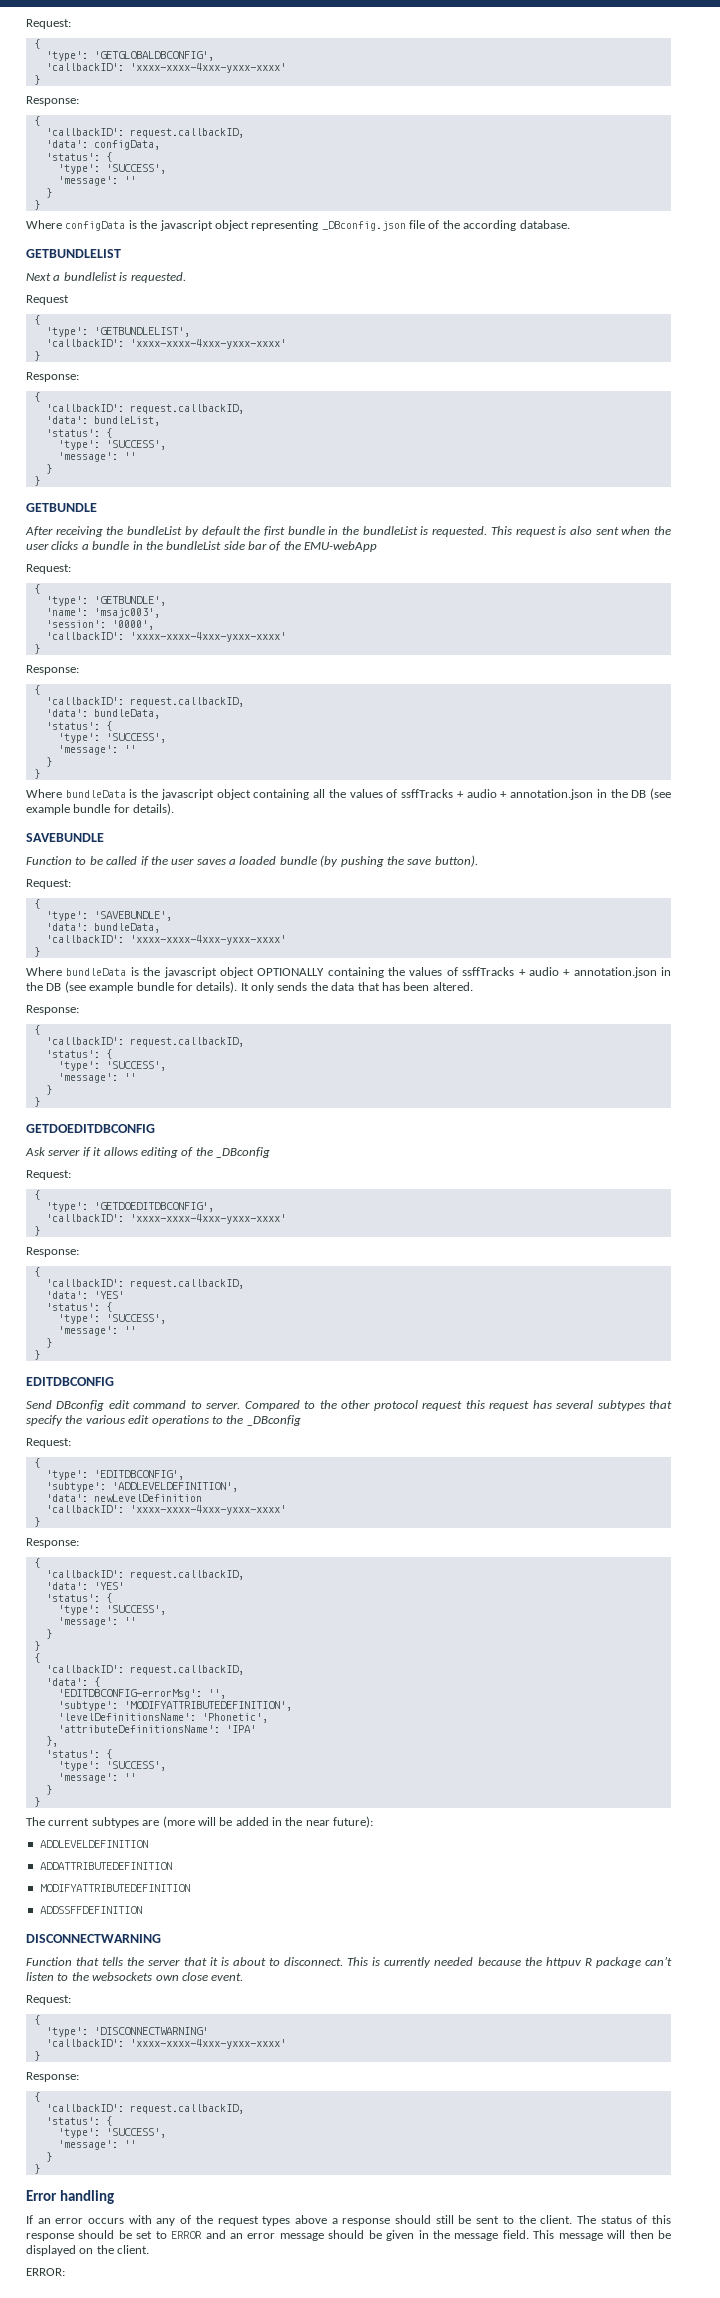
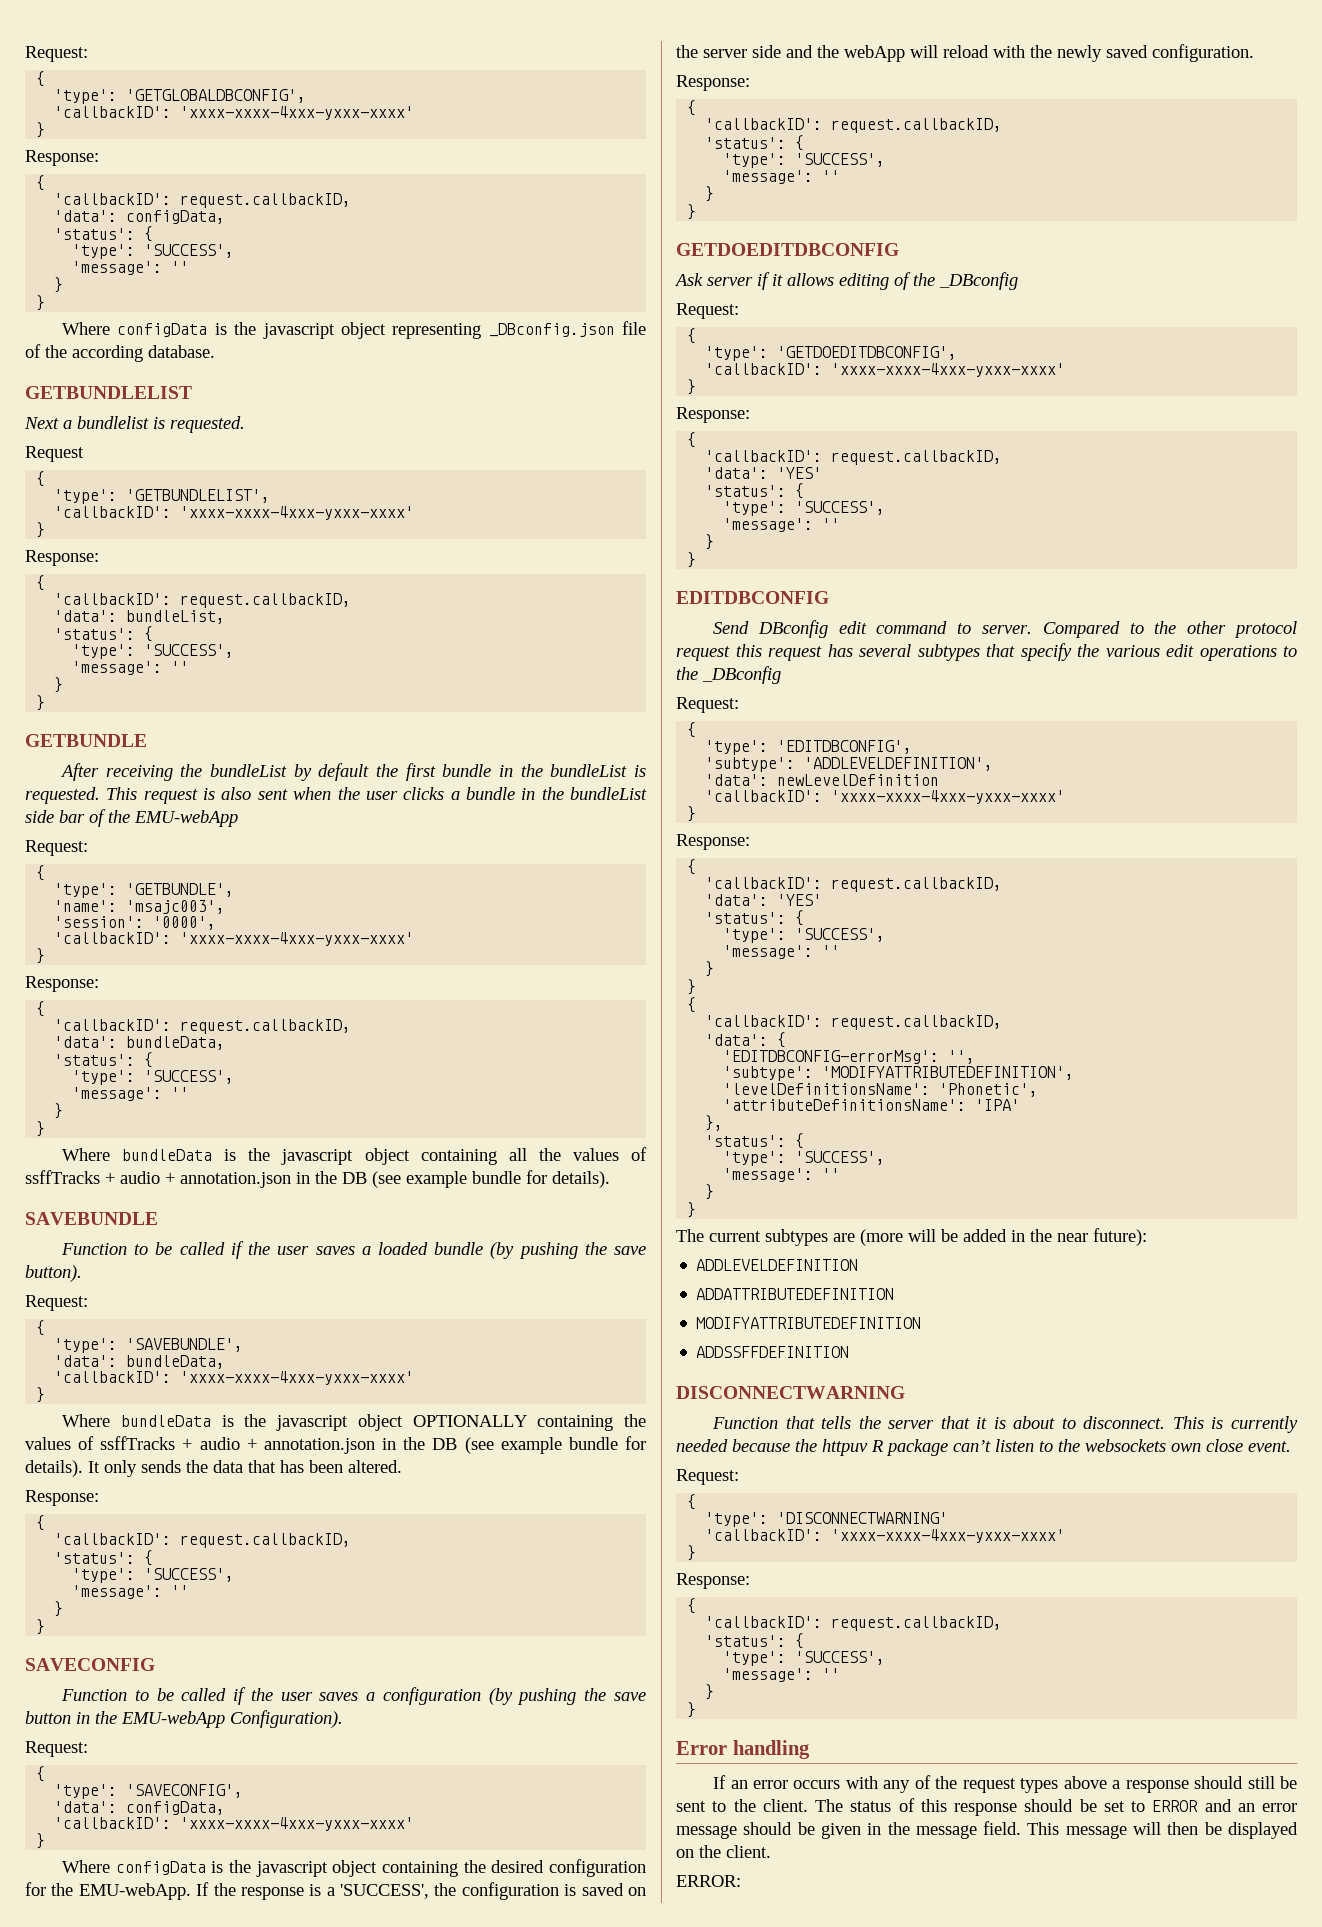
(40, 1102) none -> [25,1658,155,1671] [61,1687,646,1705] [25,1710,343,1728] [25,1741,88,1757] [36,1766,46,1782] [54,1784,244,1799] [54,1801,226,1815] [54,1817,415,1831] [36,1833,46,1849] [62,1859,646,1877] [25,1882,646,1900] [676,44,1254,62] [676,75,750,91] [687,100,697,116] [705,118,1003,133] [705,135,805,151] [723,153,886,168] [723,170,841,184] [705,186,715,202] [687,204,697,220] // SAVECONFIG // Function to be called if the user saves a configuration (by pushing the save button in the EMU-webApp Configuration). // Request: // { // 'type': 'SAVECONFIG', // 'data': configData, // 'callbackID': 'xxxx-xxxx-4xxx-yxxx-xxxx' // } // Where configData is the javascript object containing the desired configuration for the EMU-webApp. If the response is a 'SUCCESS', the configuration is saved on the server side and the webApp will reload with the newly saved configuration. // Response: // { // 'callbackID': request.callbackID, // 'status': { // 'type': 'SUCCESS', // 'message': '' // } // }

